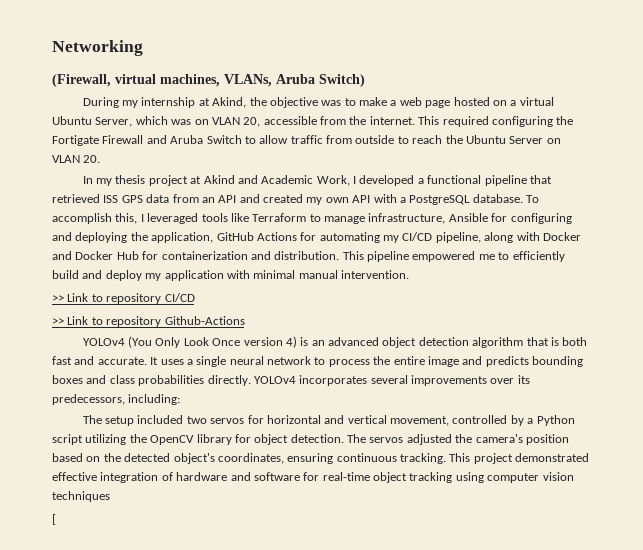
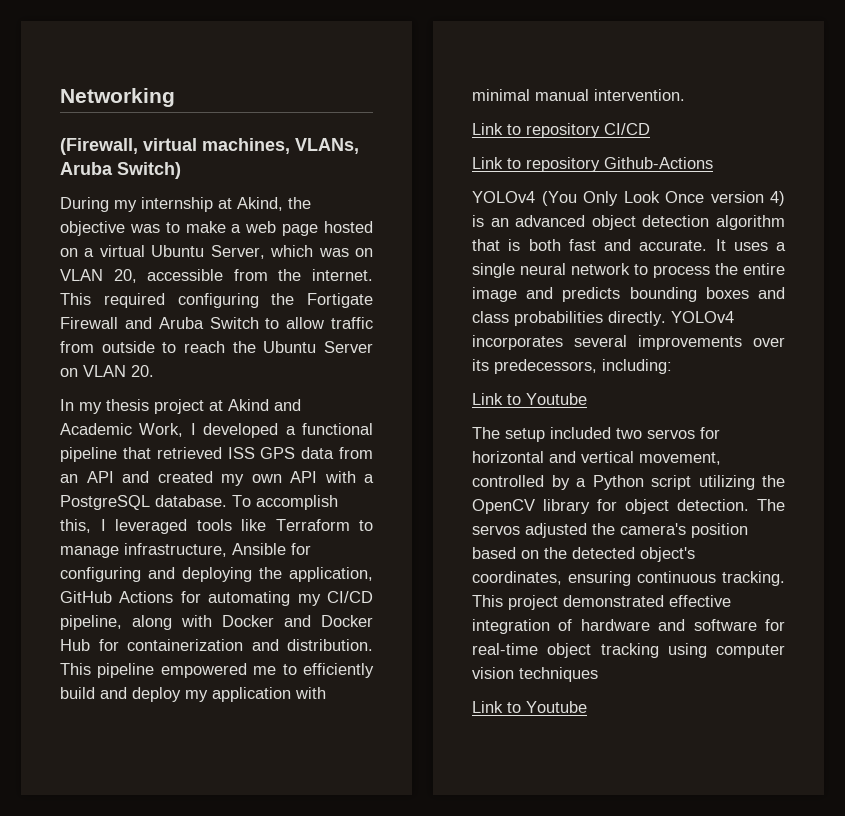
[52,295,64,302] >> -> (685, 95) none
[52,318,64,325] >> -> (650, 129) none
(181, 399) none -> [472,393,587,405] // Link to Youtube
[52,514,56,525] [ -> [472,701,587,713] Link to Youtube

